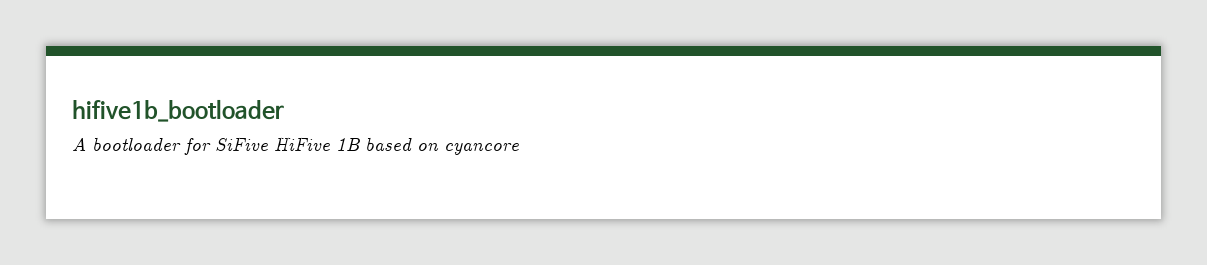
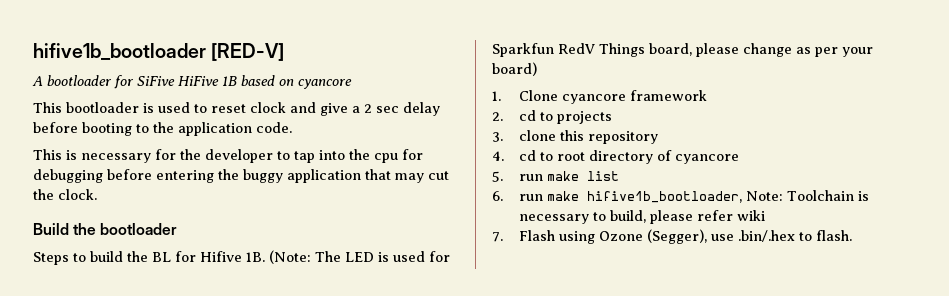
(284, 110) none -> [211,43,285,61] [RED-V]
(519, 149) none -> [33,102,440,116] [33,122,292,136] [33,149,423,163] [33,169,449,183] [33,189,97,200] [33,223,178,235] [33,250,450,265] [492,43,873,57] [492,62,537,76] [492,90,708,104] [492,110,613,124] [492,130,659,144] [492,150,740,164] [492,171,620,182] [492,190,869,203] [519,210,766,224] [492,229,853,244] // This bootloader is used to reset clock and give a 2 sec delay before booting to the application code. // This is necessary for the developer to tap into the cpu for debugging before entering the buggy application that may cut the clock. // Build the bootloader // Steps to build the BL for Hifive 1B. (Note: The LED is used for Sparkfun RedV Things board, please change as per your board) // 1. Clone cyancore framework // 2. cd to projects // 3. clone this repository // 4. cd to root directory of cyancore // 5. run make list // 6. run make hifive1b_bootloader, Note: Toolchain is necessary to build, please refer wiki // 7. Flash using Ozone (Segger), use .bin/.hex to flash.

